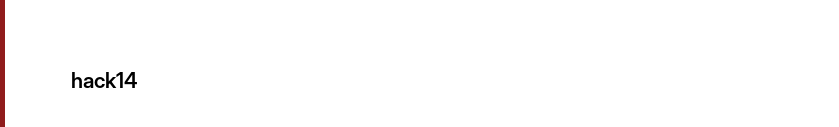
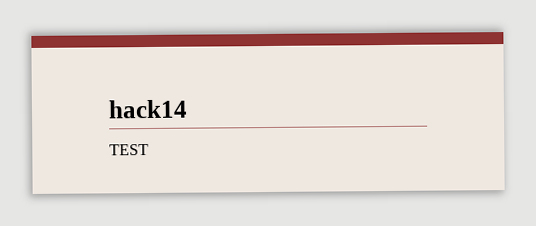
(138, 80) none -> [109,144,149,156] // TEST

